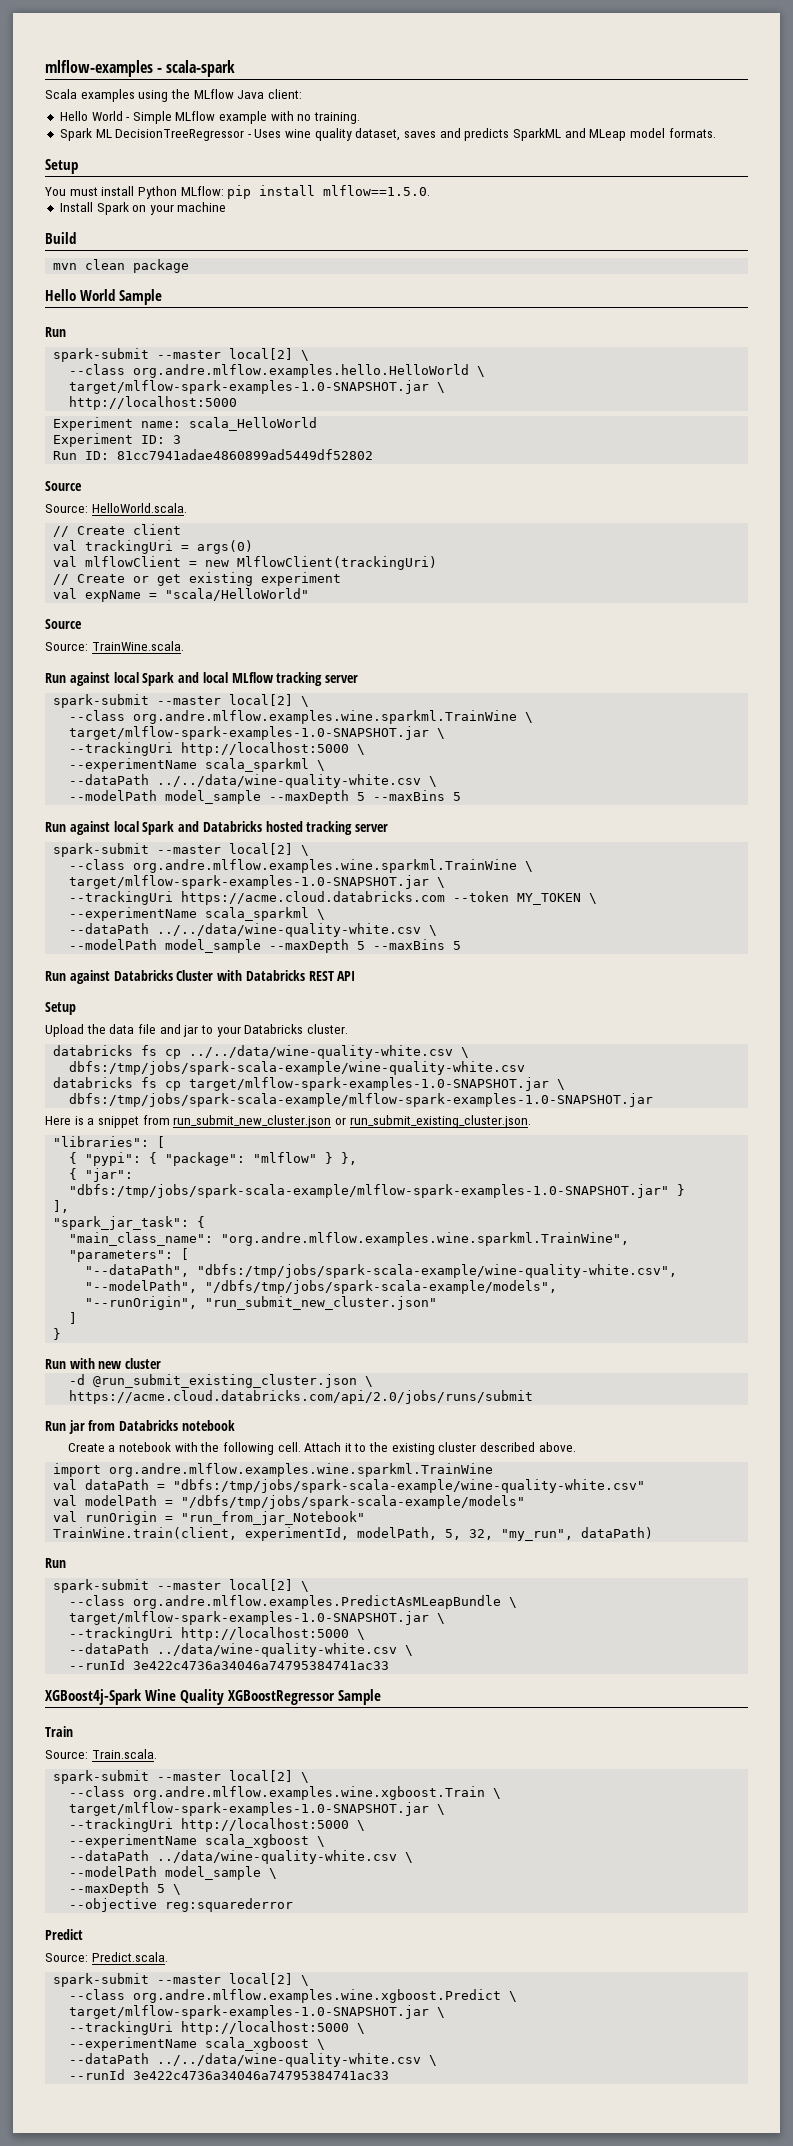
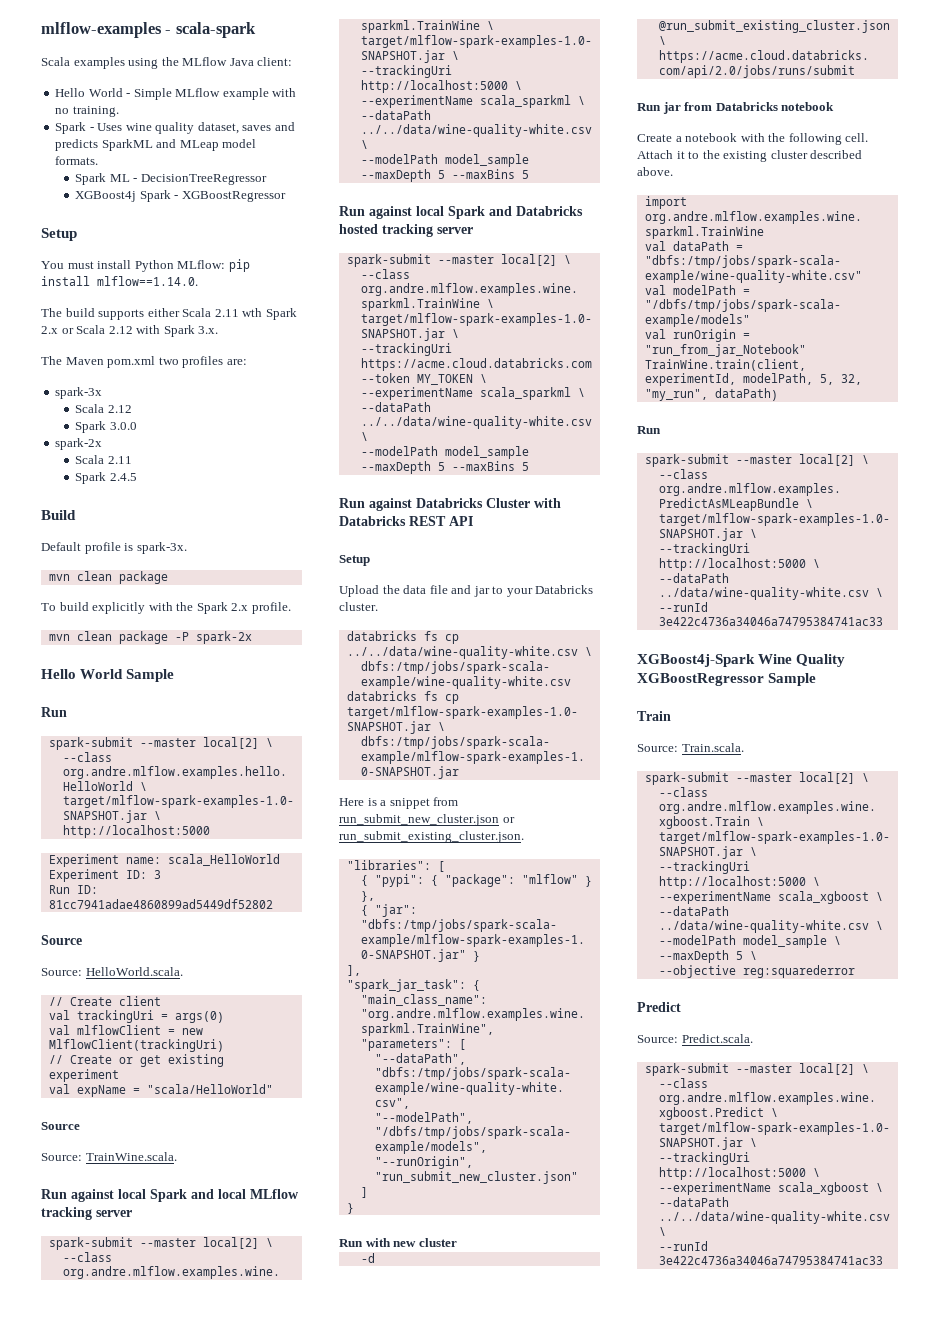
[95,129,245,141] ML DecisionTreeRegressor -> (87, 128) none
(716, 133) none -> [75,173,267,185] [75,190,286,202] // Spark ML - DecisionTreeRegressor // XGBoost4j Spark - XGBoostRegressor
[323,185,431,196] [59,202,227,215] [45,232,76,244] [53,259,190,273] mlflow==1.5.0. // Install Spark on your machine // Build // mvn clean package -> [97,276,198,286] [41,308,297,320] [41,325,219,337] [41,356,247,368] [55,387,103,399] [75,404,132,413] [75,421,137,433] [55,438,103,450] [75,455,132,464] [75,472,137,484] [41,510,76,520] [41,542,187,554] [48,571,168,584] [41,602,291,614] [48,631,252,644] mlflow==1.14.0. // The build supports either Scala 2.11 wth Spark 2.x or Scala 2.12 with Spark 3.x. // The Maven pom.xml two profiles are: // spark-3x // Scala 2.12 // Spark 3.0.0 // spark-2x // Scala 2.11 // Spark 2.4.5 // Build // Default profile is spark-3x. // mvn clean package // To build explicitly with the Spark 2.x profile. // mvn clean package -P spark-2x

